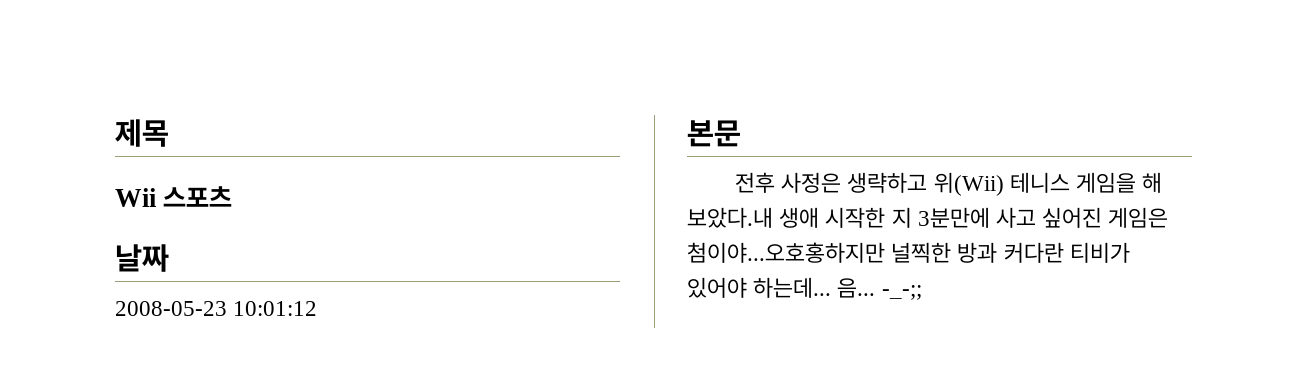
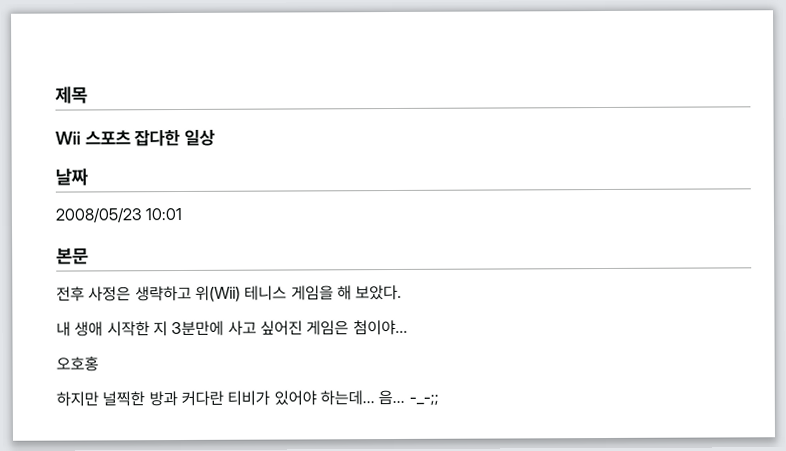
(233, 196) none -> [134,129,216,147] 잡다한 일상
[115,301,318,316] 2008-05-23 10:01:12 -> [55,207,183,223] 2008/05/23 10:01
[687,207,773,228] 보았다.내 -> [355,284,403,301] [56,321,71,337] 보았다. // 내
[687,242,885,263] 첨이야...오호홍하지만 -> [352,319,408,336] [56,356,99,372] [56,391,99,407] 첨이야... // 오호홍 // 하지만

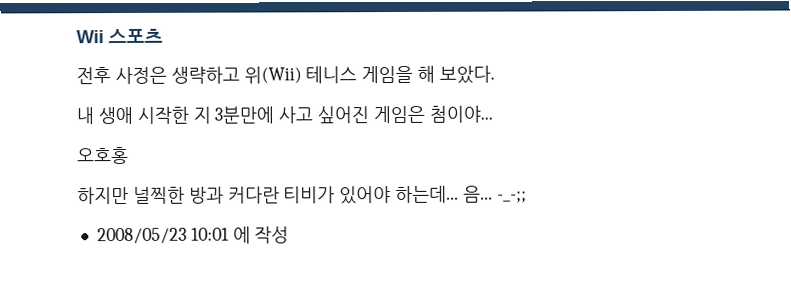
[55,86,88,104] 제목 // -> (76, 37) none
[134,129,216,147] [55,168,88,186] [55,207,183,223] [56,247,89,265] 잡다한 일상 // 날짜 // 2008/05/23 10:01 // 본문 -> (163, 35) none
(439, 400) none -> [96,226,290,245] // 2008/05/23 10:01 에 작성

